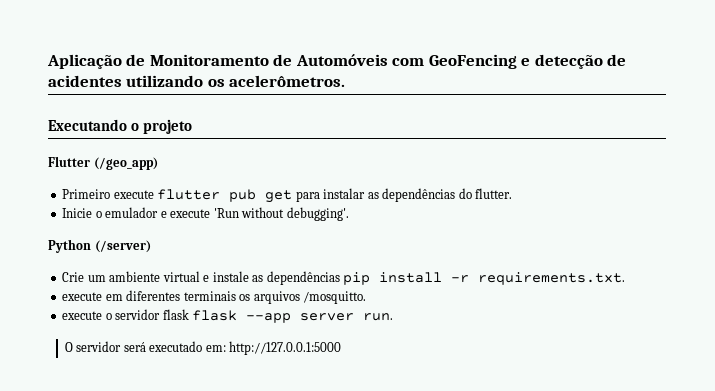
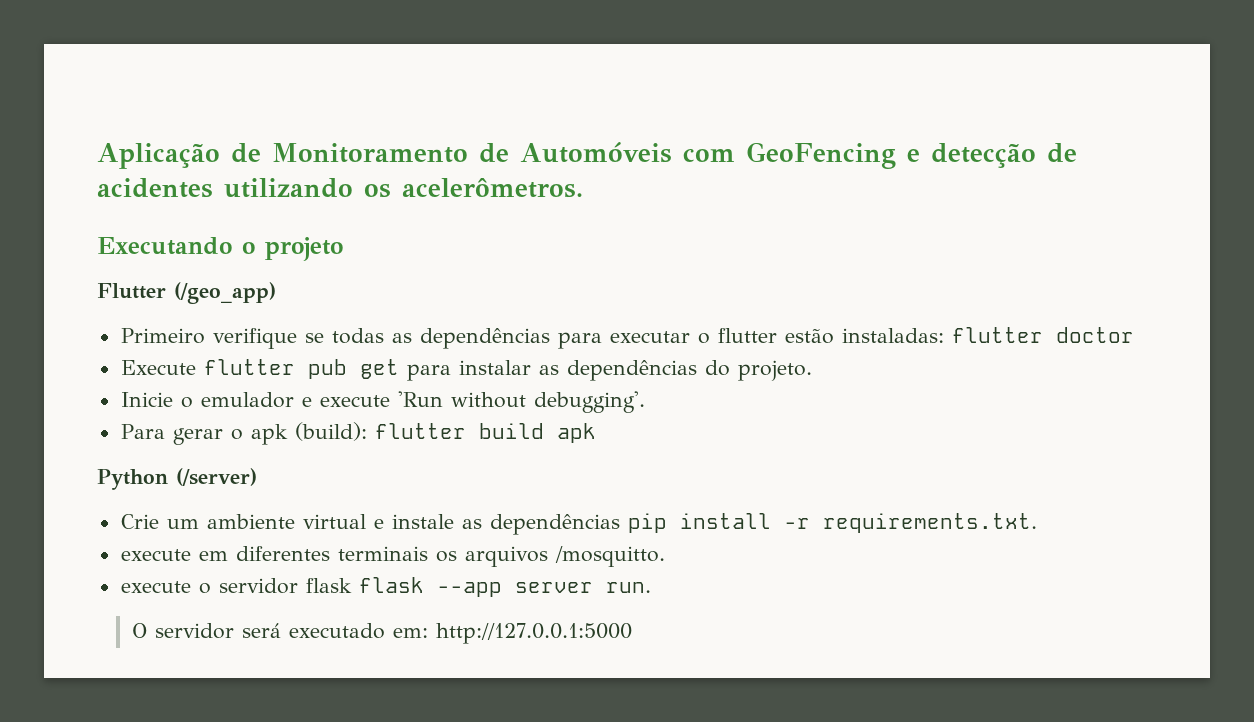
[113,190,154,199] execute -> [212,327,1134,349] [120,360,196,375] verifique se todas as dependências para executar o flutter estão instaladas: flutter doctor // Execute
[475,188,513,199] flutter. -> [737,360,812,381] projeto.
(349, 214) none -> [120,422,596,445] // Para gerar o apk (build): flutter build apk

